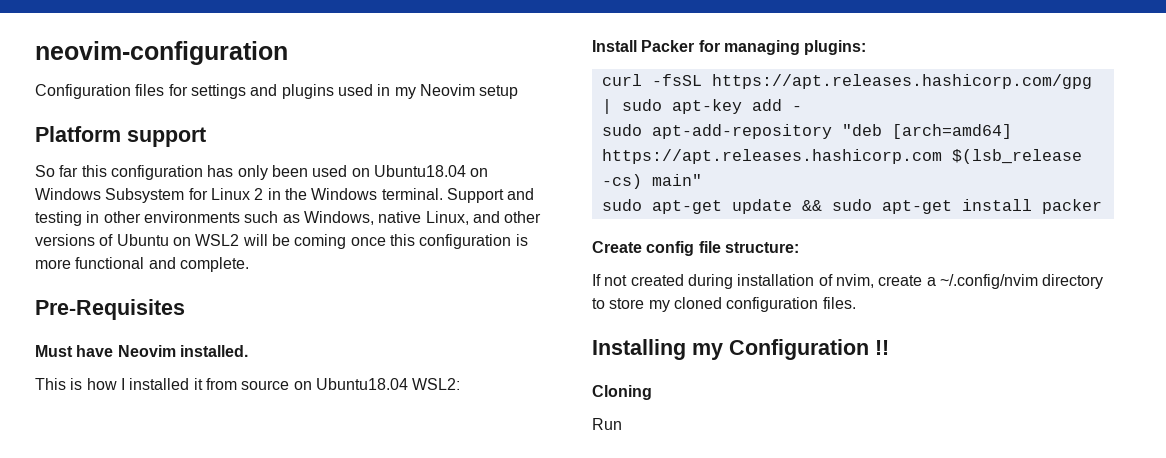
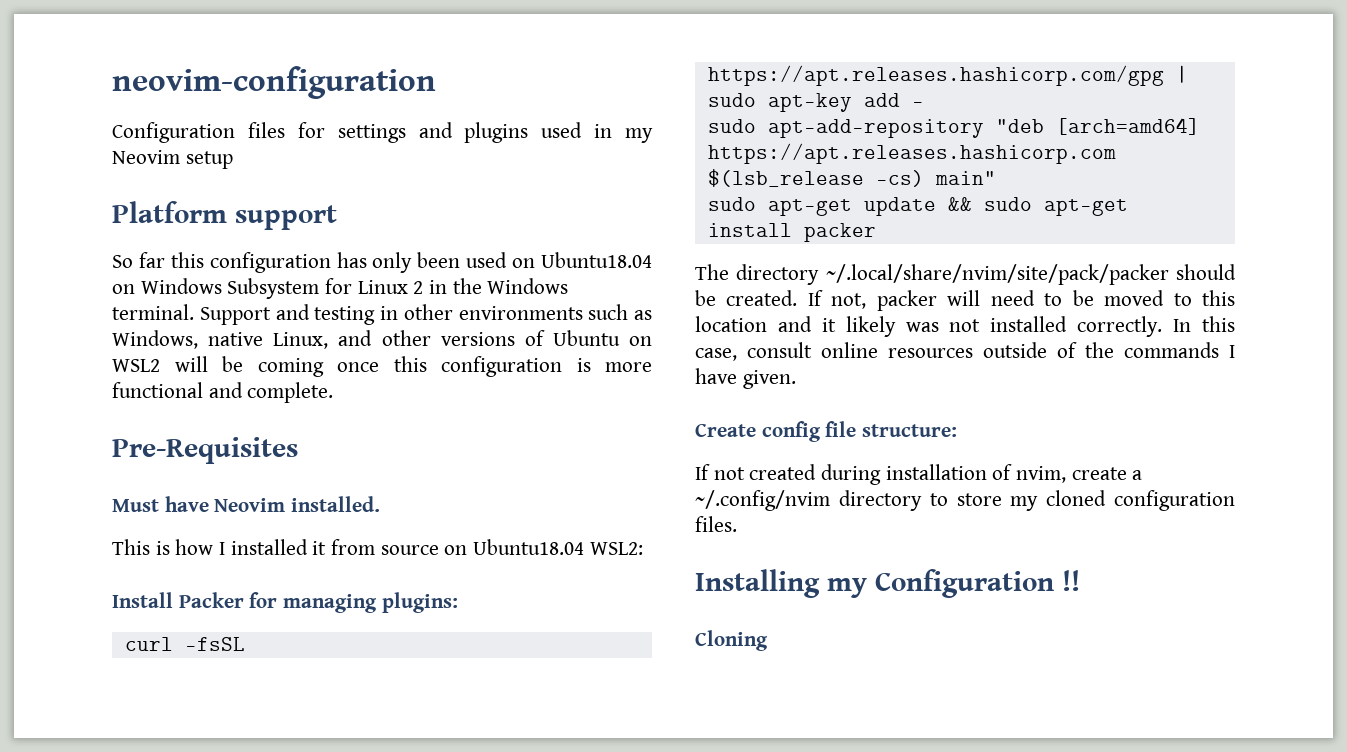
(1102, 206) none -> [695,264,1236,285] [695,290,1235,311] [695,316,1235,337] [695,342,1235,361] [695,368,796,389] // The directory ~/.local/share/nvim/site/pack/packer should be created. If not, packer will need to be moved to this location and it likely was not installed correctly. In this case, consult online resources outside of the commands I have given.
[592,418,622,430] // Run -> (768, 640) none

